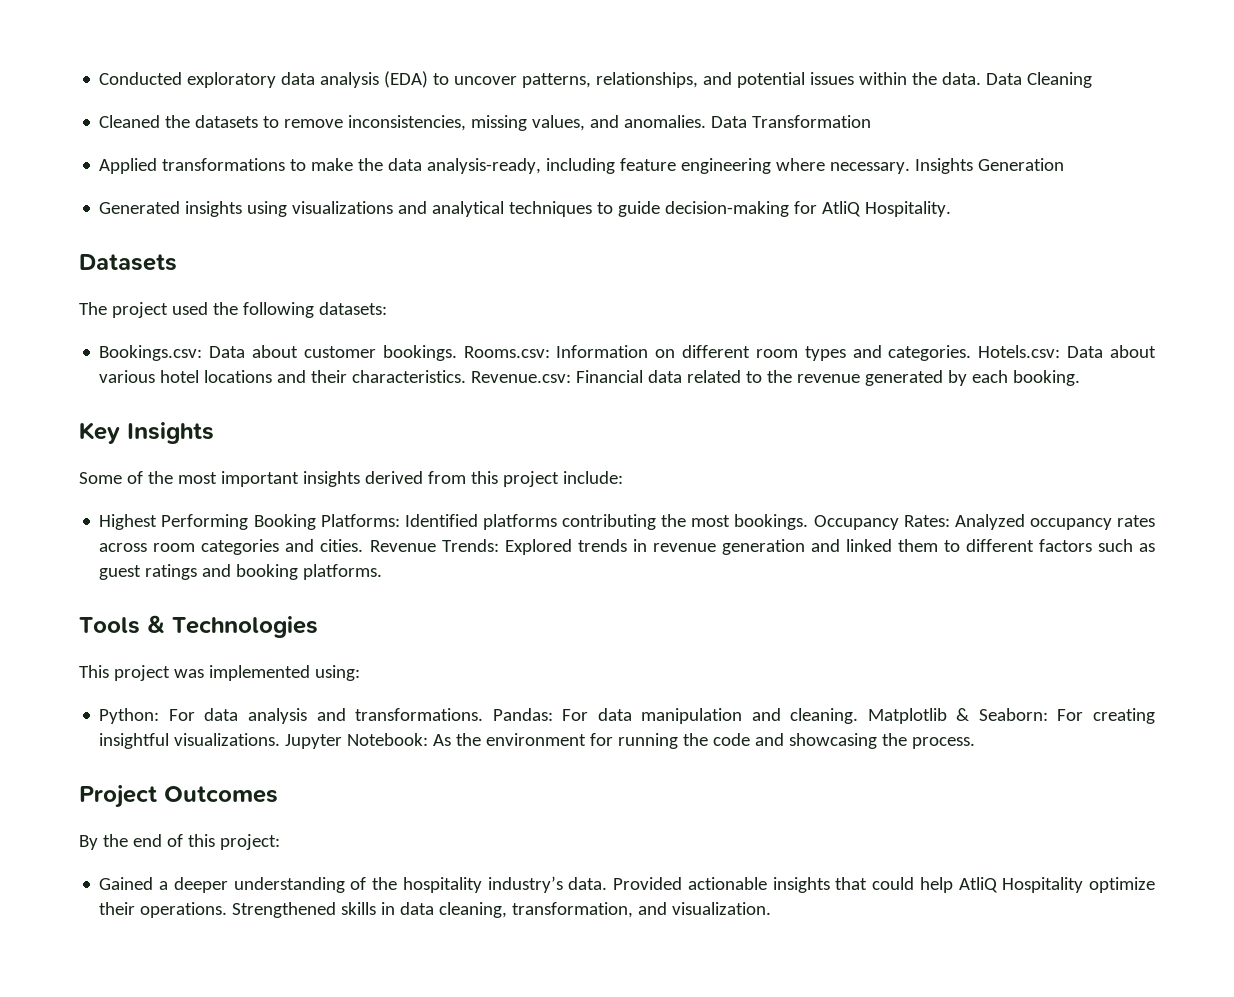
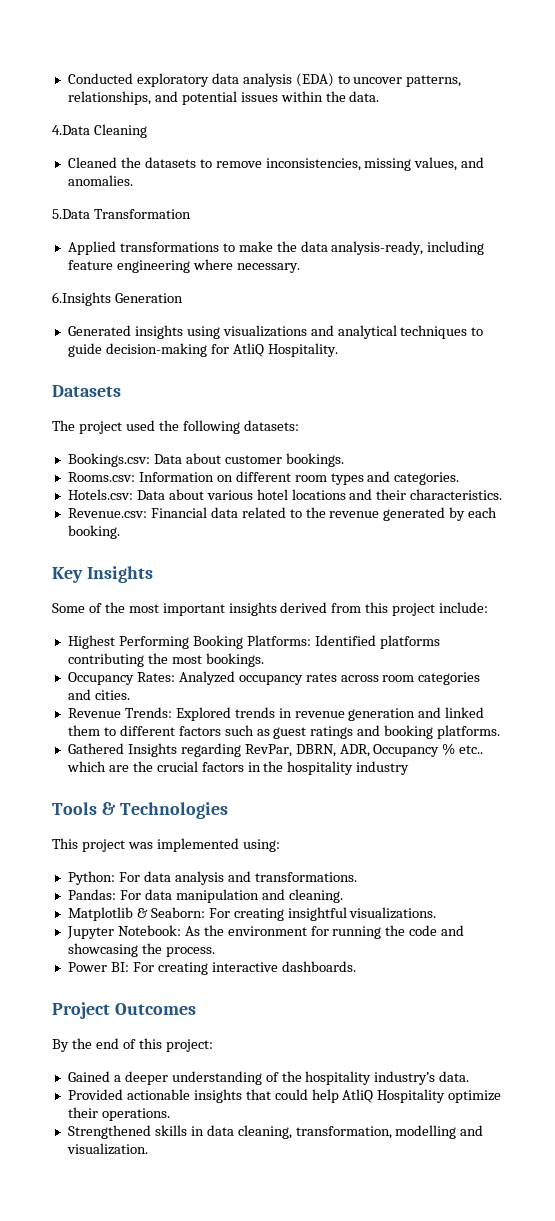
[986,73,1023,85] Data -> [52,125,90,135] // 4.Data
[711,116,748,128] Data -> [52,209,90,219] // 5.Data
[915,158,974,174] Insights -> [52,292,111,306] // 6.Insights
(457, 353) none -> (344, 460) //
(972, 353) none -> (460, 478) //
(467, 376) none -> (503, 494) //
(809, 522) none -> (264, 660) //
(364, 545) none -> (130, 695) //
(383, 572) none -> [67,743,484,757] [66,761,410,775] // Gathered Insights regarding RevPar, DBRN, ADR, Occupancy % etc.. which are the crucial factors in the hospitality industry
(484, 714) none -> (357, 877) //
(859, 716) none -> (343, 896) //
(281, 739) none -> (437, 913) //
(976, 743) none -> [67,961,356,975] // Power BI: For creating interactive dashboards.
(608, 883) none -> (470, 1076) //
(228, 910) none -> (170, 1114) //
(634, 910) none -> [395,1125,457,1139] modelling

